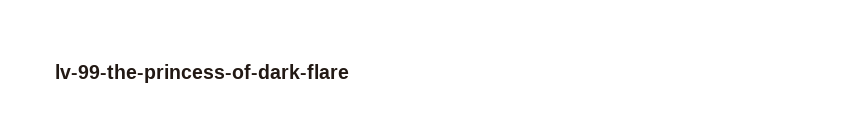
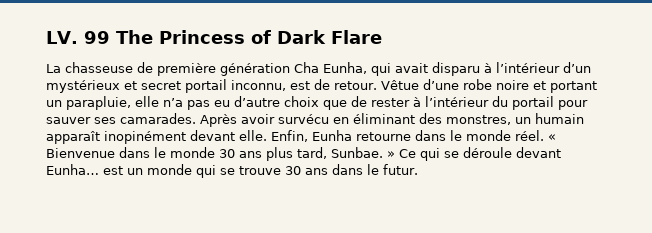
[55,64,349,83] lv-99-the-princess-of-dark-flare -> [46,30,382,44] [46,62,591,76] [46,79,597,93] [46,96,588,110] [46,113,584,127] [46,130,556,144] [46,147,561,161] [46,164,418,178] LV. 99 The Princess of Dark Flare // La chasseuse de première génération Cha Eunha, qui avait disparu à l’intérieur d’un mystérieux et secret portail inconnu, est de retour. Vêtue d’une robe noire et portant un parapluie, elle n’a pas eu d’autre choix que de rester à l’intérieur du portail pour sauver ses camarades. Après avoir survécu en éliminant des monstres, un humain apparaît inopinément devant elle. Enfin, Eunha retourne dans le monde réel. « Bienvenue dans le monde 30 ans plus tard, Sunbae. » Ce qui se déroule devant Eunha… est un monde qui se trouve 30 ans dans le futur.

